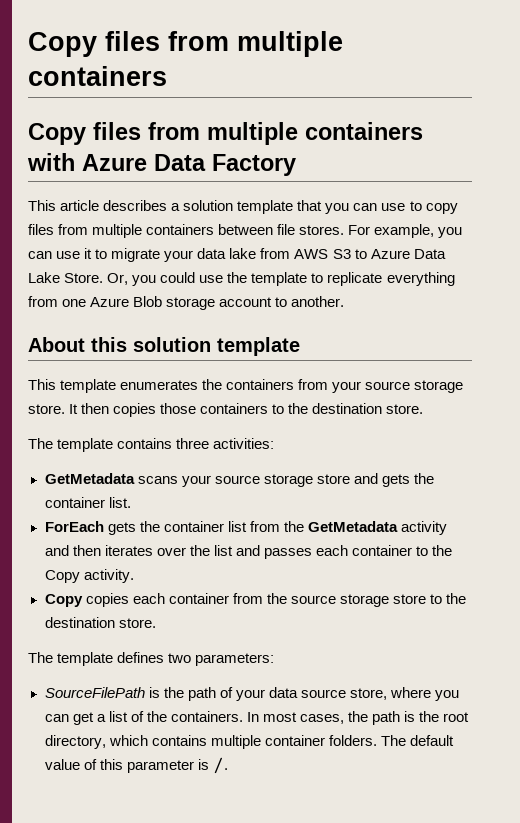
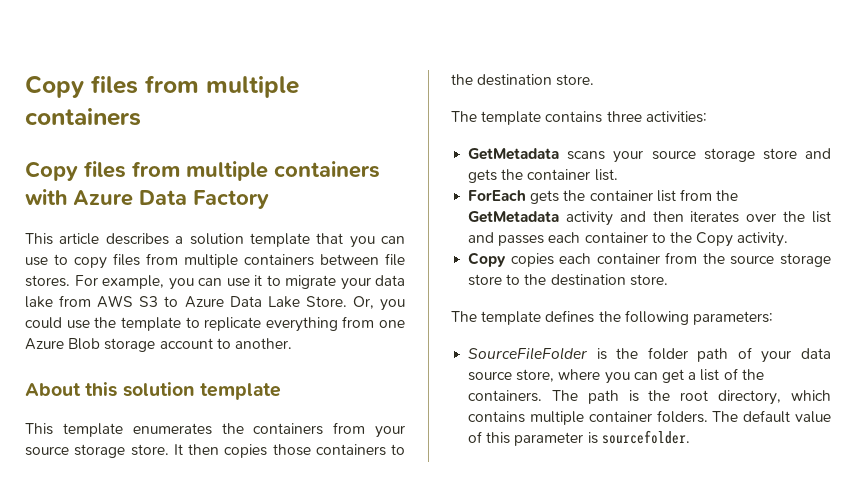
[168,653,192,663] two -> [598,310,689,325] the following
[44,687,184,698] SourceFilePath is the -> [468,347,688,360] SourceFileFolder is the folder
[246,711,369,724] In most cases, the -> [551,390,578,401] The
[212,757,228,774] /. -> [601,430,690,444] sourcefolder.

